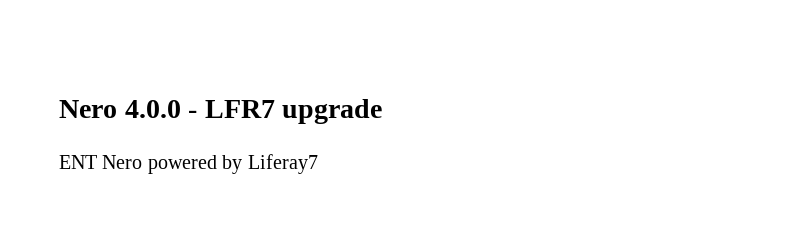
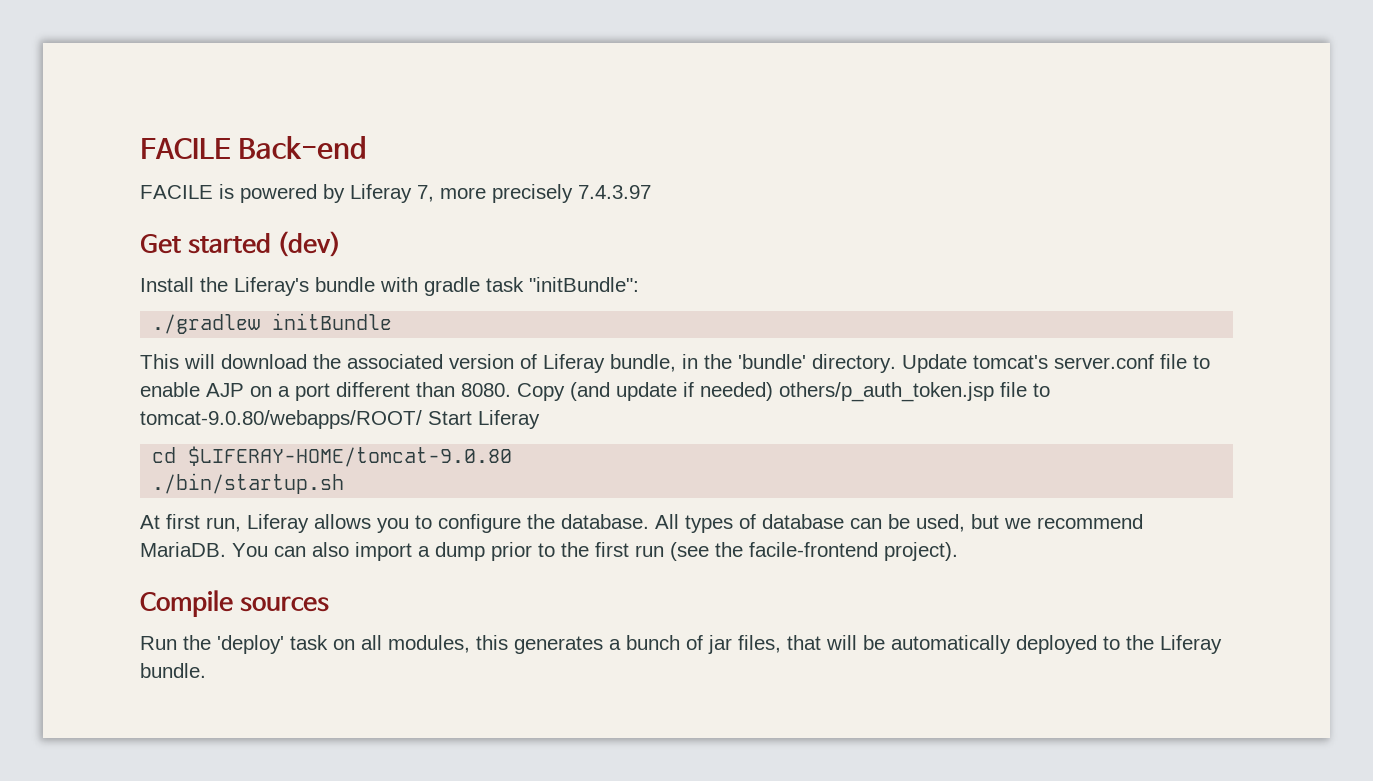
[59,99,383,124] [59,154,318,174] Nero 4.0.0 - LFR7 upgrade // ENT Nero powered by Liferay7 -> [140,136,367,159] [140,184,651,203] [140,231,342,257] [140,277,639,296] [152,313,393,334] [140,354,1210,373] [140,382,1050,402] [140,410,540,429] [152,446,513,467] [152,473,345,494] [140,514,1143,533] [140,542,958,561] [140,590,329,617] [140,635,1222,654] [140,663,206,678] FACILE Back-end // FACILE is powered by Liferay 7, more precisely 7.4.3.97 // Get started (dev) // Install the Liferay's bundle with gradle task "initBundle": // ./gradlew initBundle // This will download the associated version of Liferay bundle, in the 'bundle' directory. Update tomcat's server.conf file to enable AJP on a port different than 8080. Copy (and update if needed) others/p_auth_token.jsp file to tomcat-9.0.80/webapps/ROOT/ Start Liferay // cd $LIFERAY-HOME/tomcat-9.0.80 // ./bin/startup.sh // At first run, Liferay allows you to configure the database. All types of database can be used, but we recommend MariaDB. You can also import a dump prior to the first run (see the facile-frontend project). // Compile sources // Run the 'deploy' task on all modules, this generates a bunch of jar files, that will be automatically deployed to the Liferay bundle.

